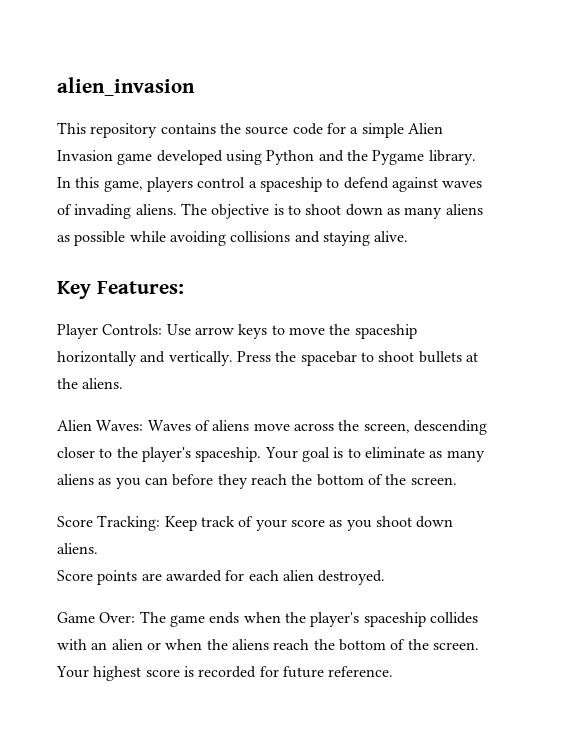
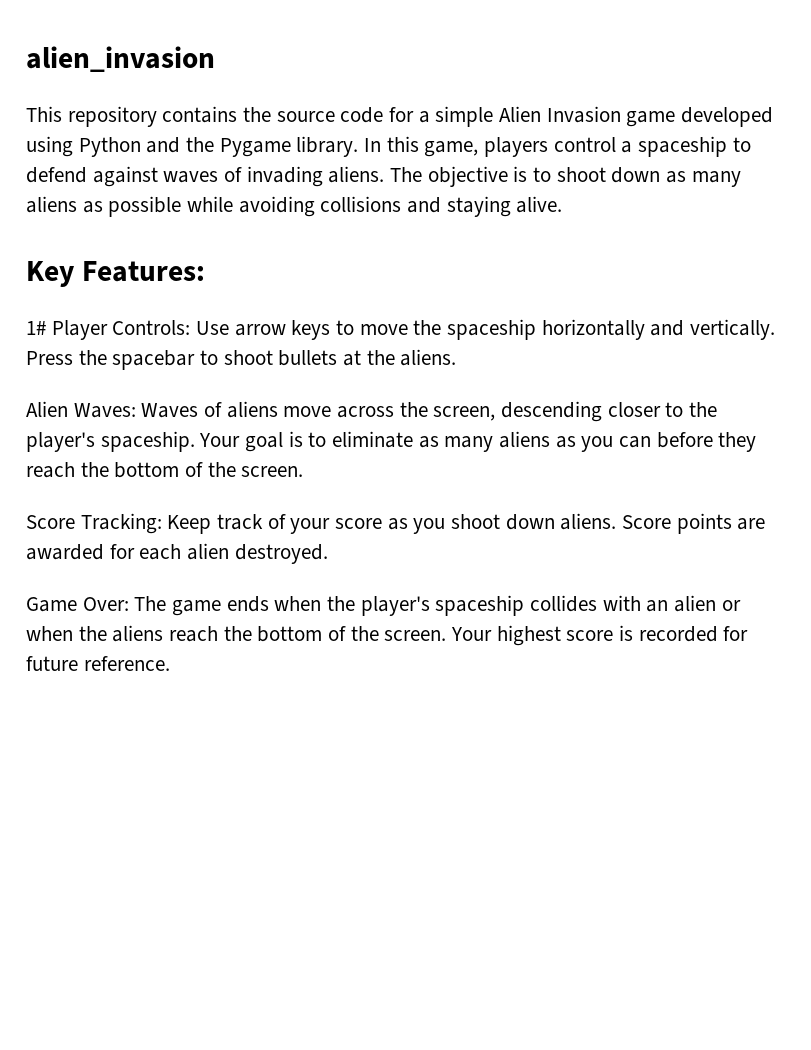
(184, 287) none -> [26,321,46,335] 1#
(98, 548) // -> (617, 521) none

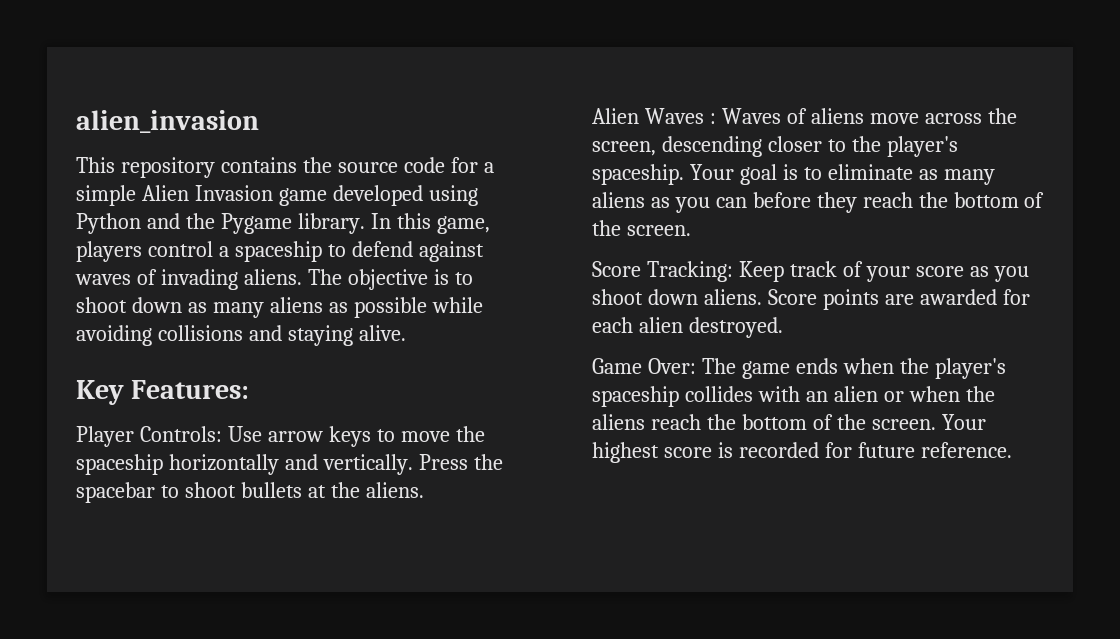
[26,321,46,335] 1# -> (250, 389) none
[73,403,136,418] Waves: -> [644,108,716,124] Waves :

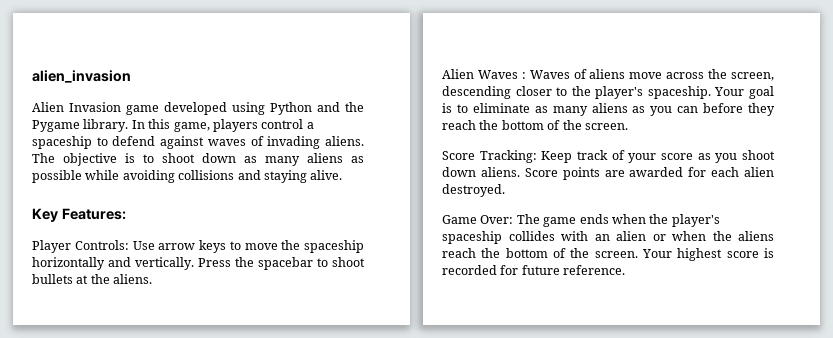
[76,157,494,178] [76,185,136,206] This repository contains the source code for a simple -> (131, 76) none

